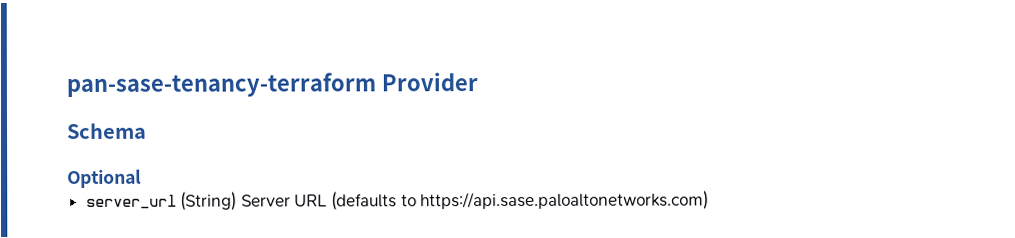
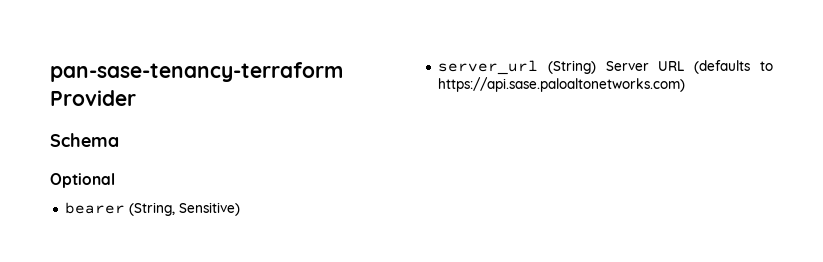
(142, 178) none -> [64,202,240,216] // bearer (String, Sensitive)

